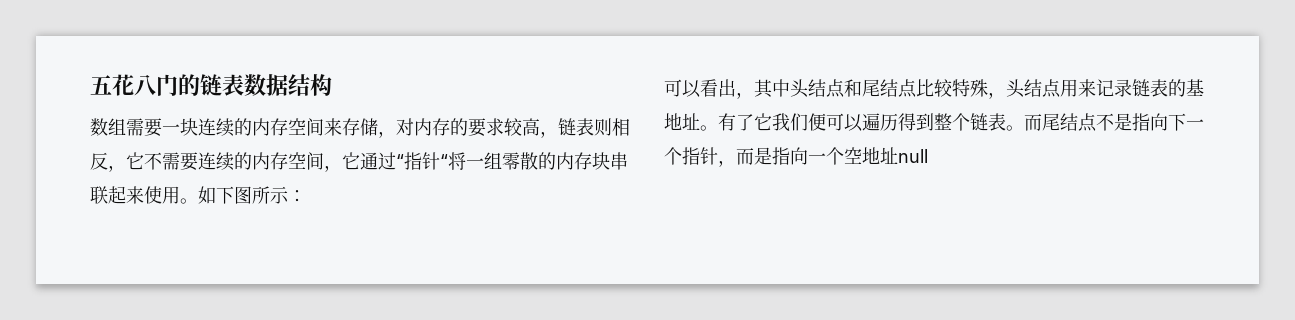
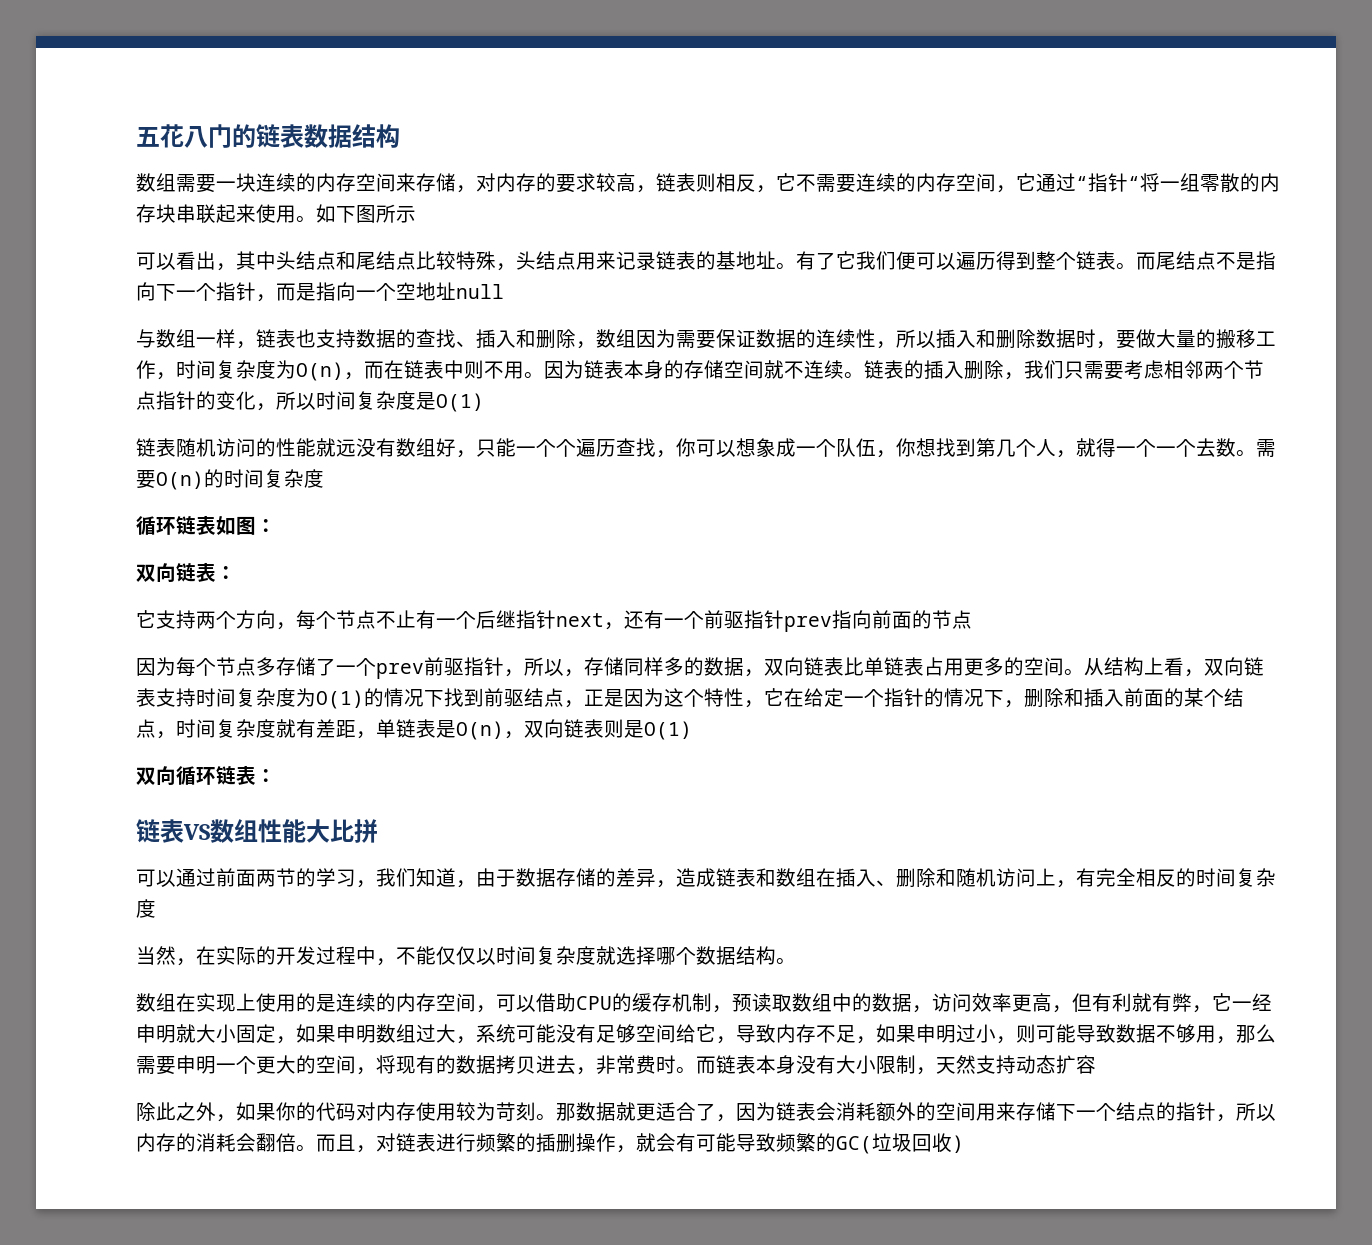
[288,190,306,202] ： -> (416, 214) none
(928, 156) none -> [136,329,1276,349] [136,360,1264,381] [136,391,484,412] [136,438,1276,458] [136,469,324,490] [136,515,276,535] [136,562,236,582] [136,610,972,632] [136,657,1264,679] [136,688,1244,709] [136,719,692,740] [136,765,276,785] [136,819,378,843] [136,868,1276,888] [136,899,156,918] [136,946,796,966] [136,993,1272,1013] [136,1024,1276,1044] [136,1055,1096,1075] [136,1102,1276,1122] [136,1133,964,1154] // 与数组一样，链表也支持数据的查找、插入和删除，数组因为需要保证数据的连续性，所以插入和删除数据时，要做大量的搬移工作，时间复杂度为O(n)，而在链表中则不用。因为链表本身的存储空间就不连续。链表的插入删除，我们只需要考虑相邻两个节点指针的变化，所以时间复杂度是O(1) // 链表随机访问的性能就远没有数组好，只能一个个遍历查找，你可以想象成一个队伍，你想找到第几个人，就得一个一个去数。需要O(n)的时间复杂度 // 循环链表如图： // 双向链表： // 它支持两个方向，每个节点不止有一个后继指针next，还有一个前驱指针prev指向前面的节点 // 因为每个节点多存储了一个prev前驱指针，所以，存储同样多的数据，双向链表比单链表占用更多的空间。从结构上看，双向链表支持时间复杂度为O(1)的情况下找到前驱结点，正是因为这个特性，它在给定一个指针的情况下，删除和插入前面的某个结点，时间复杂度就有差距，单链表是O(n)，双向链表则是O(1) // 双向循环链表： // 链表VS数组性能大比拼 // 可以通过前面两节的学习，我们知道，由于数据存储的差异，造成链表和数组在插入、删除和随机访问上，有完全相反的时间复杂度 // 当然，在实际的开发过程中，不能仅仅以时间复杂度就选择哪个数据结构。 // 数组在实现上使用的是连续的内存空间，可以借助CPU的缓存机制，预读取数组中的数据，访问效率更高，但有利就有弊，它一经申明就大小固定，如果申明数组过大，系统可能没有足够空间给它，导致内存不足，如果申明过小，则可能导致数据不够用，那么需要申明一个更大的空间，将现有的数据拷贝进去，非常费时。而链表本身没有大小限制，天然支持动态扩容 // 除此之外，如果你的代码对内存使用较为苛刻。那数据就更适合了，因为链表会消耗额外的空间用来存储下一个结点的指针，所以内存的消耗会翻倍。而且，对链表进行频繁的插删操作，就会有可能导致频繁的GC(垃圾回收)

